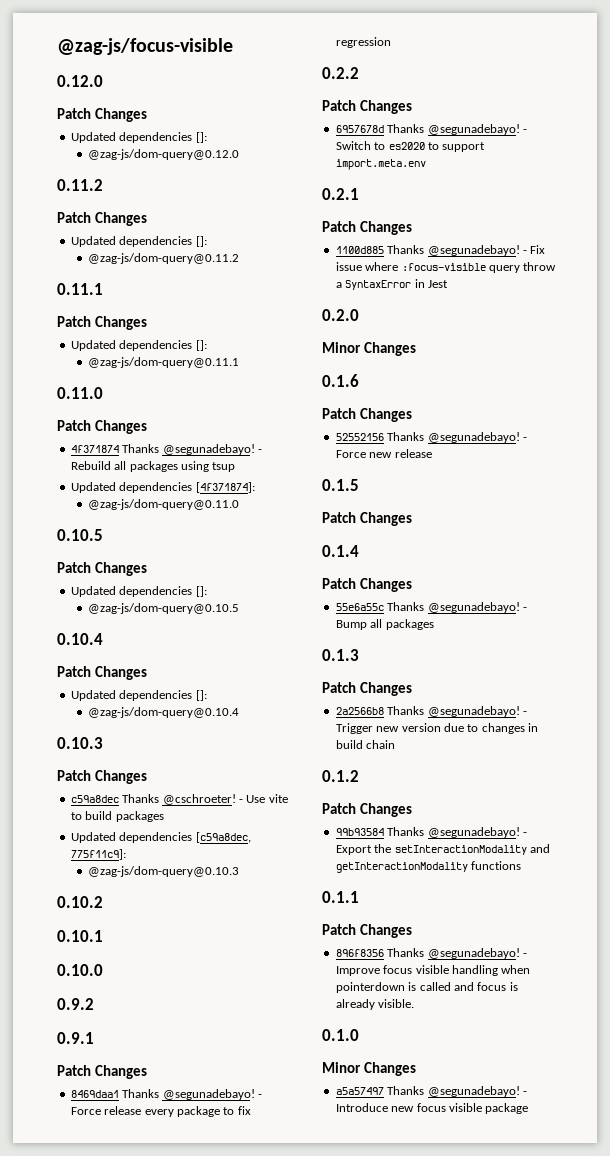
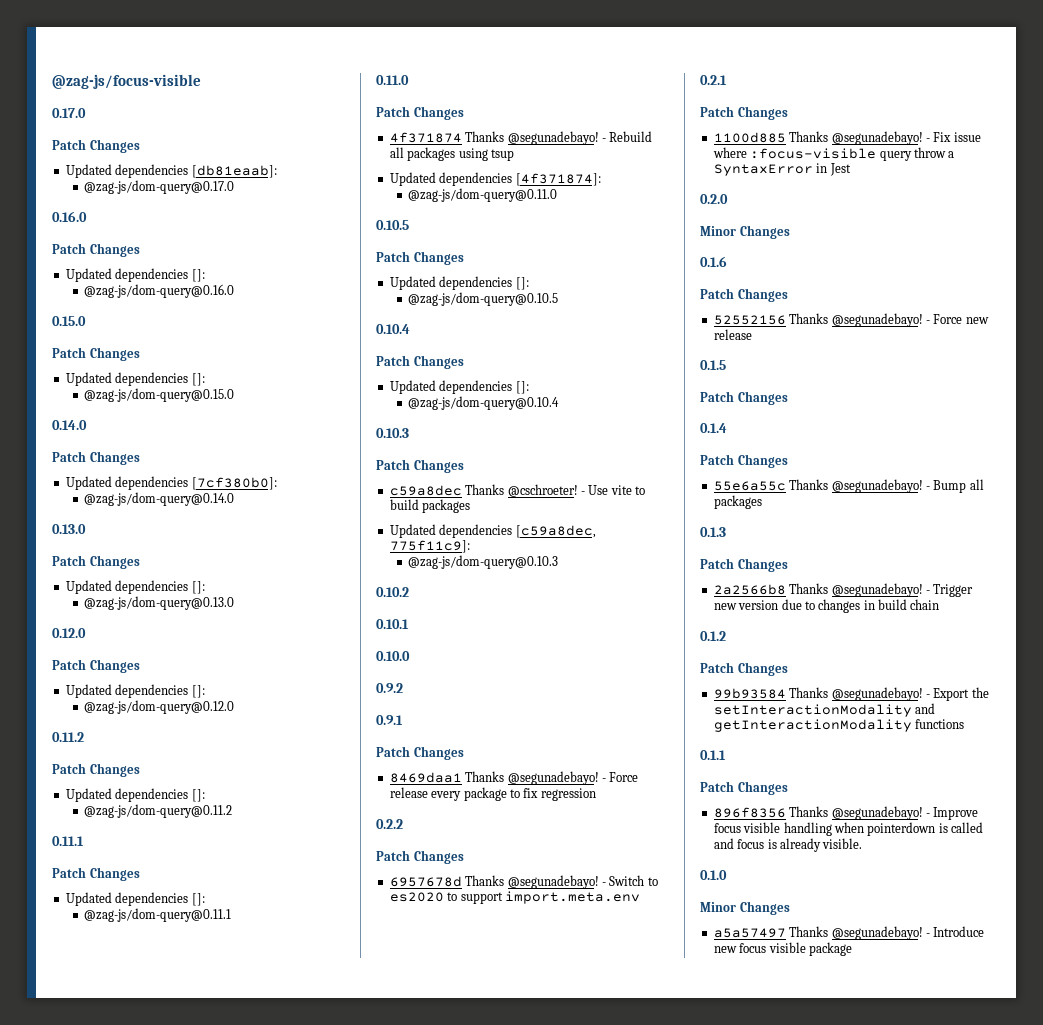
(233, 46) none -> [52,108,86,118] [52,139,140,153] [65,164,277,178] [84,180,235,194] [52,211,87,222] [52,243,140,257] [65,268,205,282] [84,284,235,298] [52,316,86,326] [52,347,140,361] [65,372,205,386] [84,388,235,402] [52,420,87,430] [52,451,140,465] [65,476,277,490] [84,492,235,506] [52,524,86,534] [52,555,140,569] [65,580,205,594] [84,596,235,610] // 0.17.0 // Patch Changes // Updated dependencies [db81eaab]: // @zag-js/dom-query@0.17.0 // 0.16.0 // Patch Changes // Updated dependencies []: // @zag-js/dom-query@0.16.0 // 0.15.0 // Patch Changes // Updated dependencies []: // @zag-js/dom-query@0.15.0 // 0.14.0 // Patch Changes // Updated dependencies [7cf380b0]: // @zag-js/dom-query@0.14.0 // 0.13.0 // Patch Changes // Updated dependencies []: // @zag-js/dom-query@0.13.0

